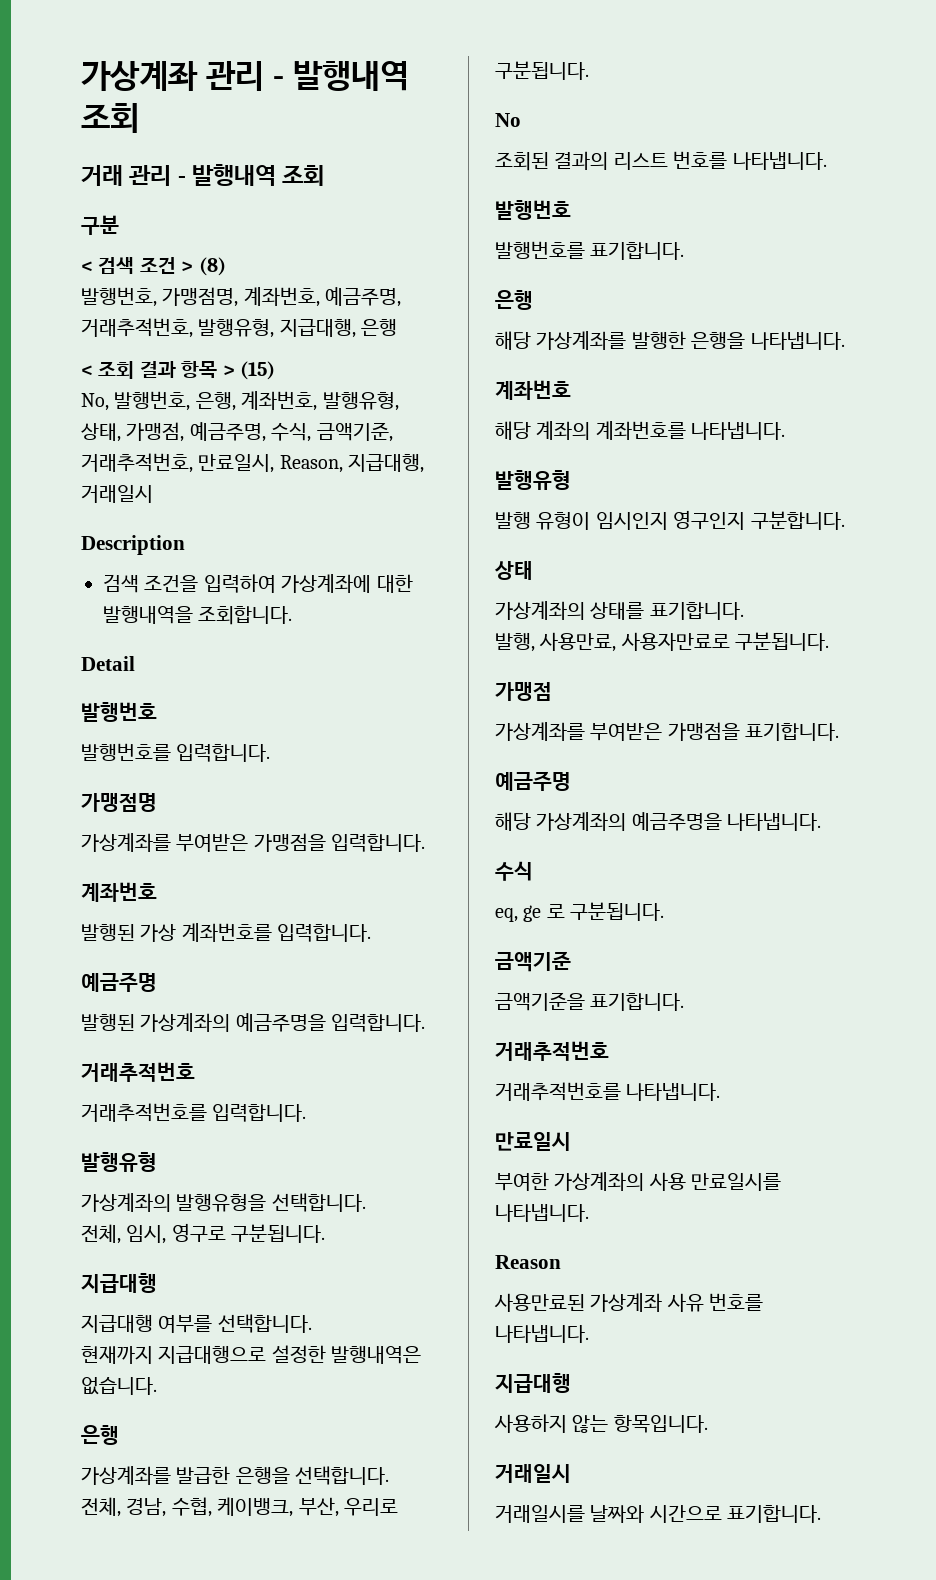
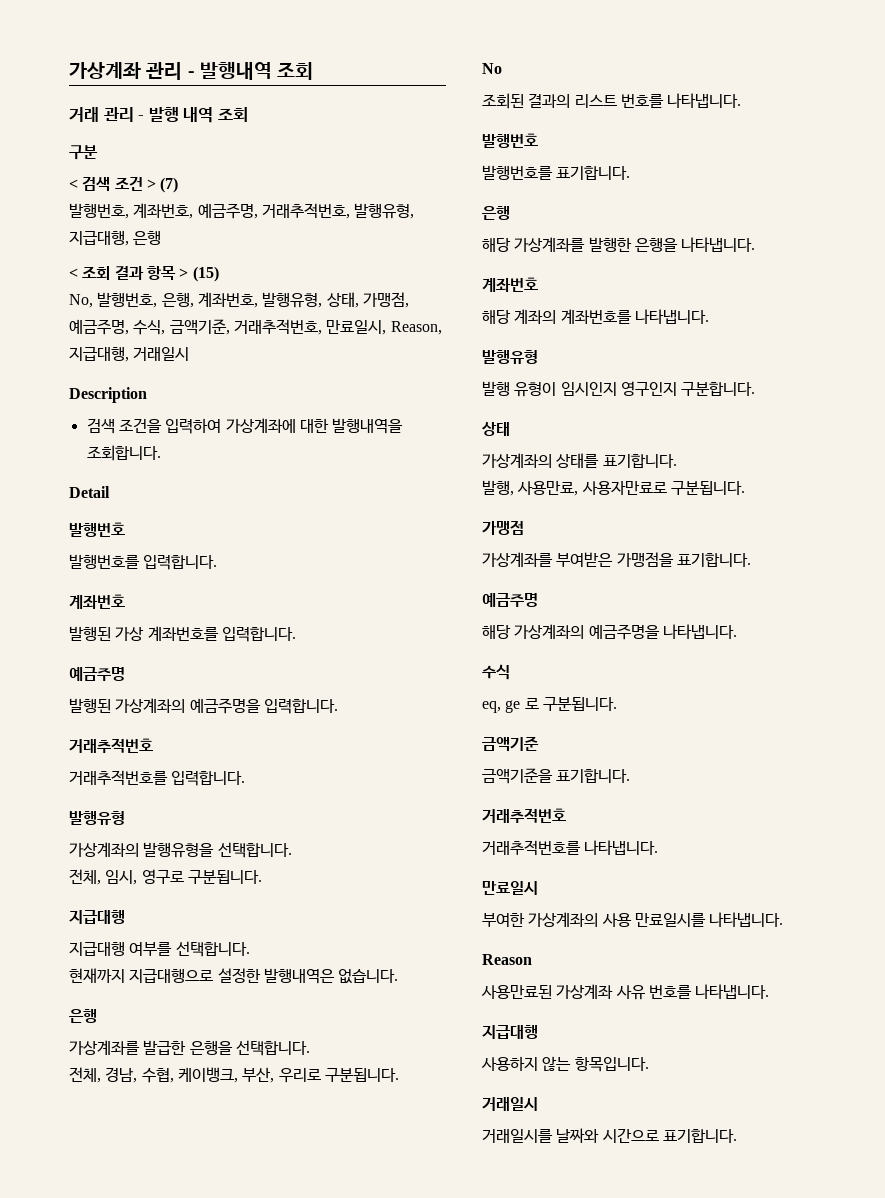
[192,164,277,186] 발행내역 -> [148,107,214,123] 발행 내역
[198,257,226,276] [81,287,239,307] (8) // 발행번호, 가맹점명, -> [160,177,179,193] [69,203,129,219] (7) // 발행번호,
[81,793,157,812] [81,833,426,852] // 가맹점명 // 가상계좌를 부여받은 가맹점을 입력합니다. -> (218, 562) none

